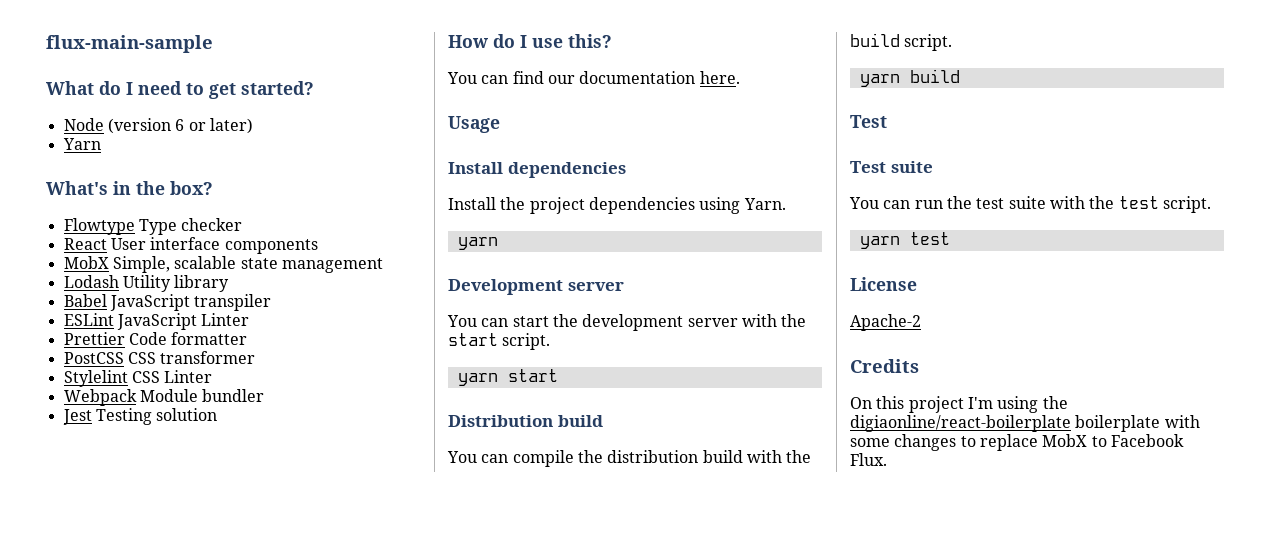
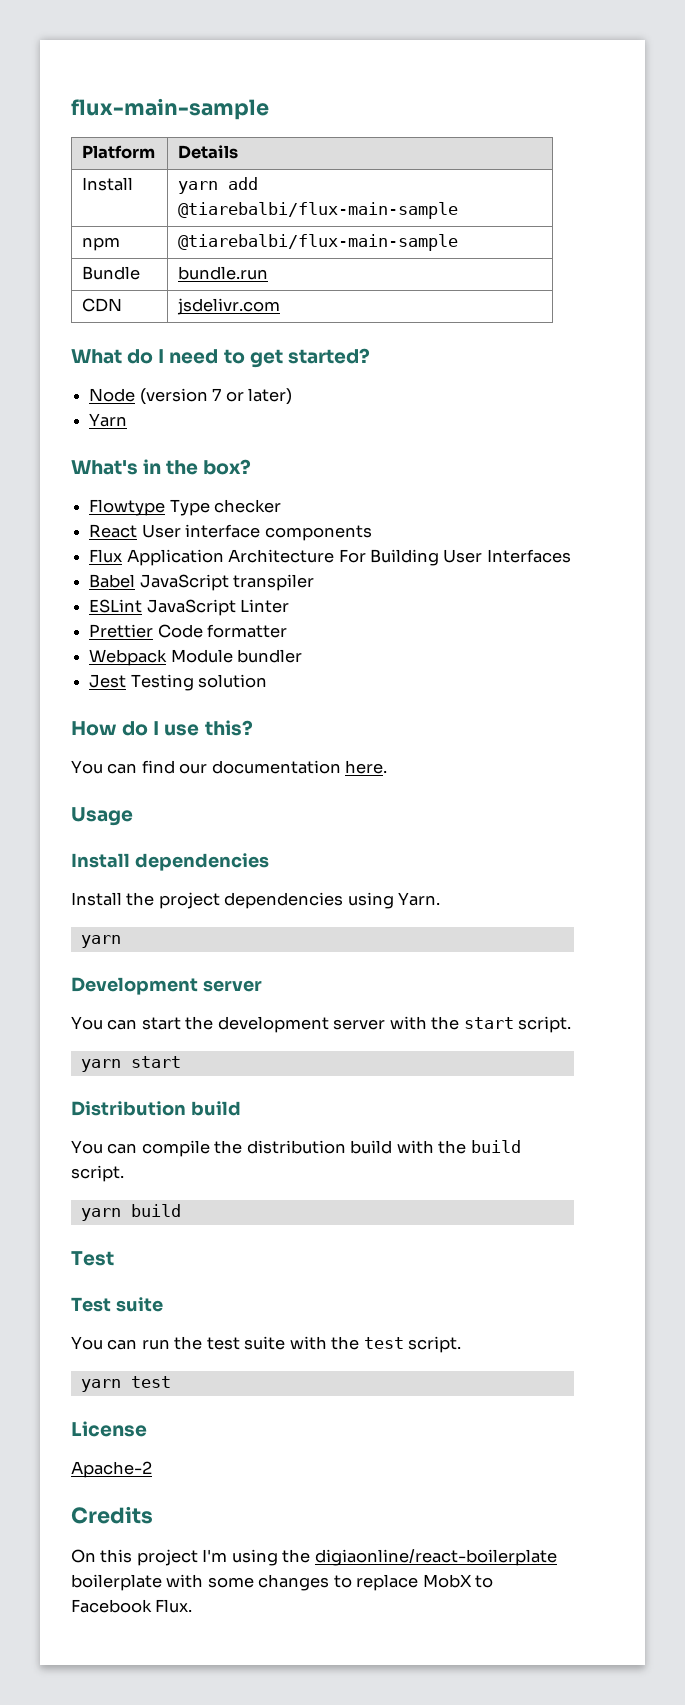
(213, 44) none -> [82,145,156,159] [178,145,239,159] [82,177,134,191] [178,177,259,194] [178,202,459,219] [82,237,121,251] [178,234,459,251] [82,266,141,280] [178,266,269,280] [82,298,123,312] [177,298,281,315] // Platform | Details // Install | yarn add @tiarebalbi/flux-main-sample // npm | @tiarebalbi/flux-main-sample // Bundle | bundle.run // CDN | jsdelivr.com
[175,119,185,131] 6 -> [212,388,222,401] 7
[63,256,383,273] [63,275,230,292] MobX Simple, scalable state management // Lodash Utility library -> [89,549,571,566] Flux Application Architecture For Building User Interfaces
[63,351,256,364] [63,370,213,387] // PostCSS CSS transformer // Stylelint CSS Linter -> (288, 631) none

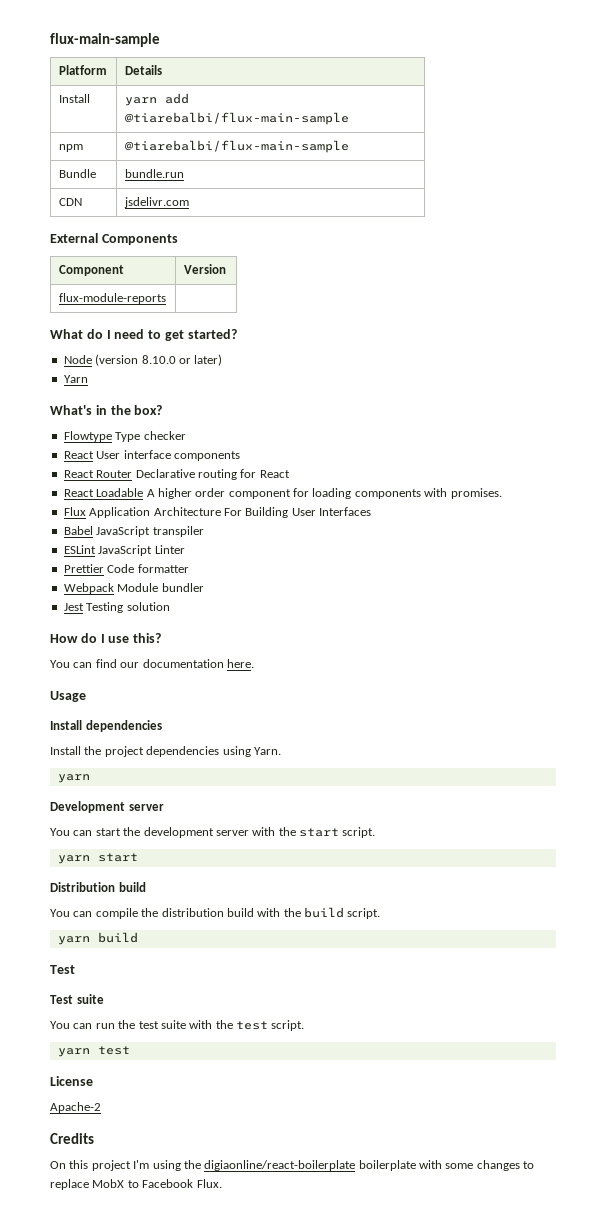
(281, 306) none -> [50,233,178,245] [58,265,124,276] [183,264,226,274] [58,293,166,304] // External Components // Component | Version // flux-module-reports |
[212,388,222,401] 7 -> [141,355,176,364] 8.10.0
(372, 533) none -> [63,469,290,480] [63,488,502,499] // React Router Declarative routing for React // React Loadable A higher order component for loading components with promises.

